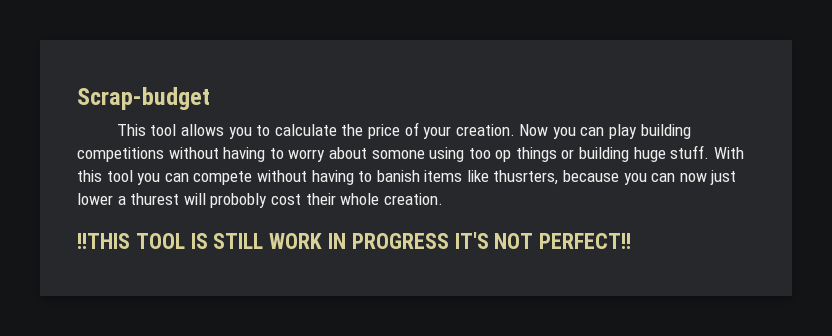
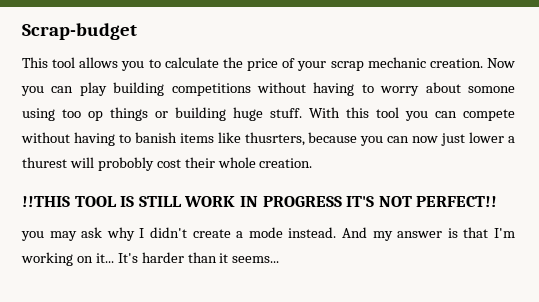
(452, 132) none -> [330,57,426,71] scrap mechanic
(632, 241) none -> [21,227,516,241] [21,252,280,266] // you may ask why I didn't create a mode instead. And my answer is that I'm working on it... It's harder than it seems...

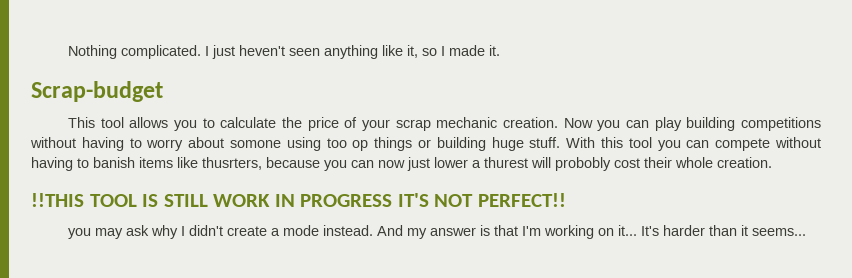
(22, 31) none -> [68,45,501,59] Nothing complicated. I just heven't seen anything like it, so I made it. //

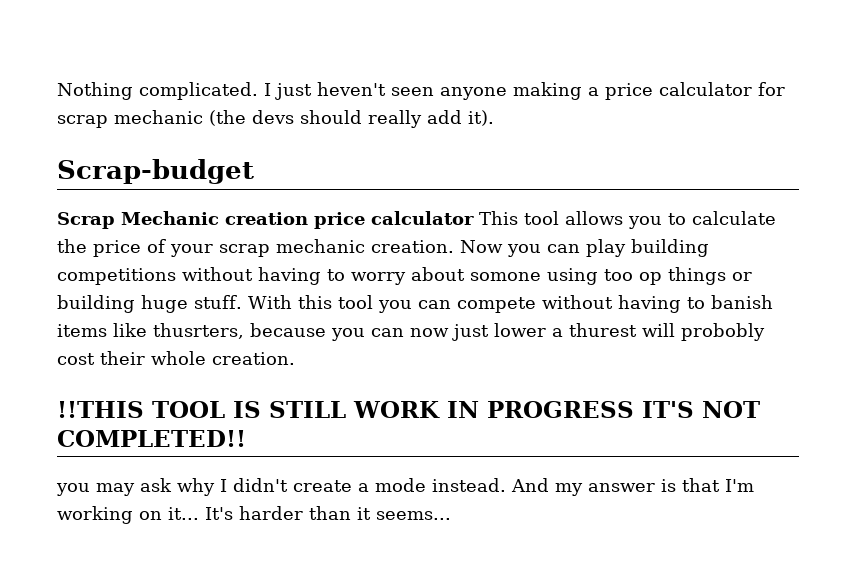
[324,45,501,59] [31,81,163,102] anything like it, so I made it. // Scrap-budget // -> [440,82,785,100] [57,110,494,128] [57,159,254,184] [57,211,474,229] anyone making a price calculator for scrap mechanic (the devs should really add it). // Scrap-budget // Scrap Mechanic creation price calculator
[477,193,566,207] PERFECT!! -> [57,430,246,447] COMPLETED!!

